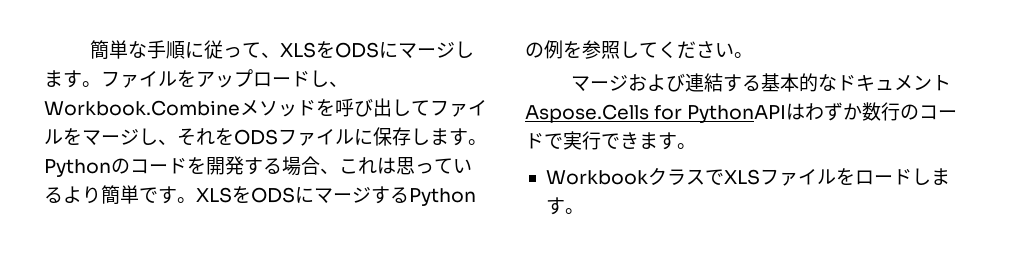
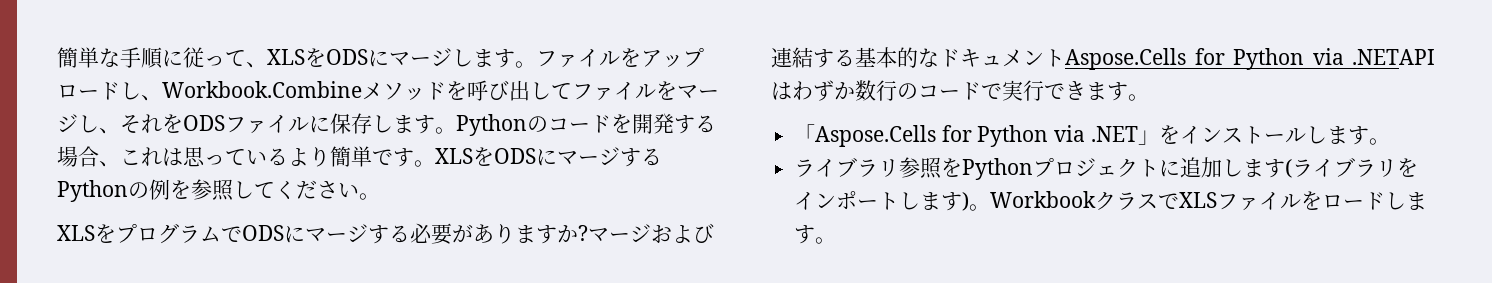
(753, 55) none -> [57,223,588,245] XLSをプログラムでODSにマージする必要がありますか?
[687,105,787,123] PythonAPI -> [1233,48,1435,70] Python via .NETAPI
(696, 146) none -> [794,124,1390,147] [794,157,1419,180] [794,191,991,211] 「Aspose.Cells for Python via .NET」をインストールします。 // ライブラリ参照をPythonプロジェクトに追加します(ライブラリをインポートします)。

